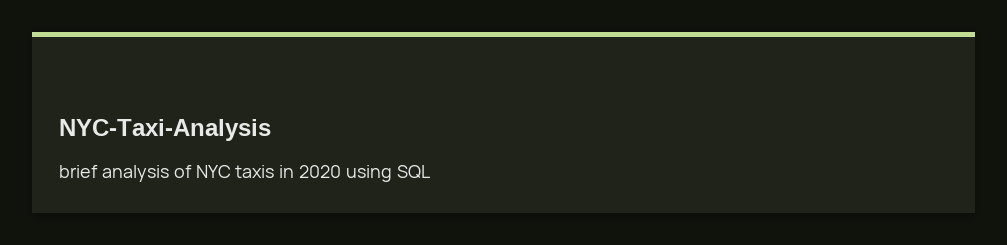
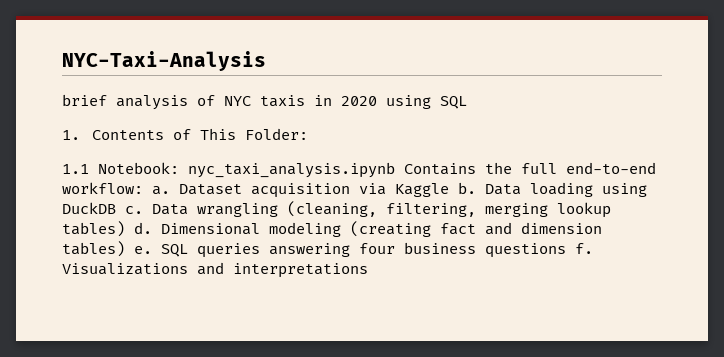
(430, 172) none -> [62,128,308,140] [62,162,656,178] [62,182,647,198] [62,201,611,218] [62,221,602,237] [62,241,593,258] [62,262,368,278] // 1. Contents of This Folder: // 1.1 Notebook: nyc_taxi_analysis.ipynb Contains the full end-to-end workflow: a. Dataset acquisition via Kaggle b. Data loading using DuckDB c. Data wrangling (cleaning, filtering, merging lookup tables) d. Dimensional modeling (creating fact and dimension tables) e. SQL queries answering four business questions f. Visualizations and interpretations

